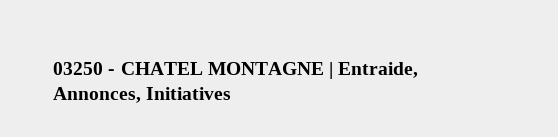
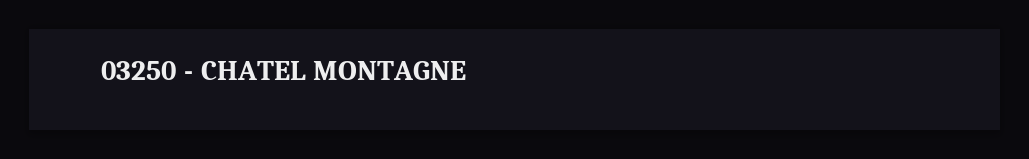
[329,62,419,79] [53,87,232,103] | Entraide, Annonces, Initiatives -> (467, 70) none

